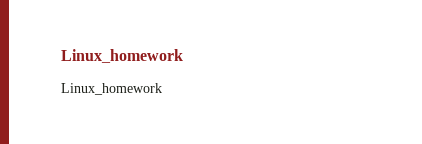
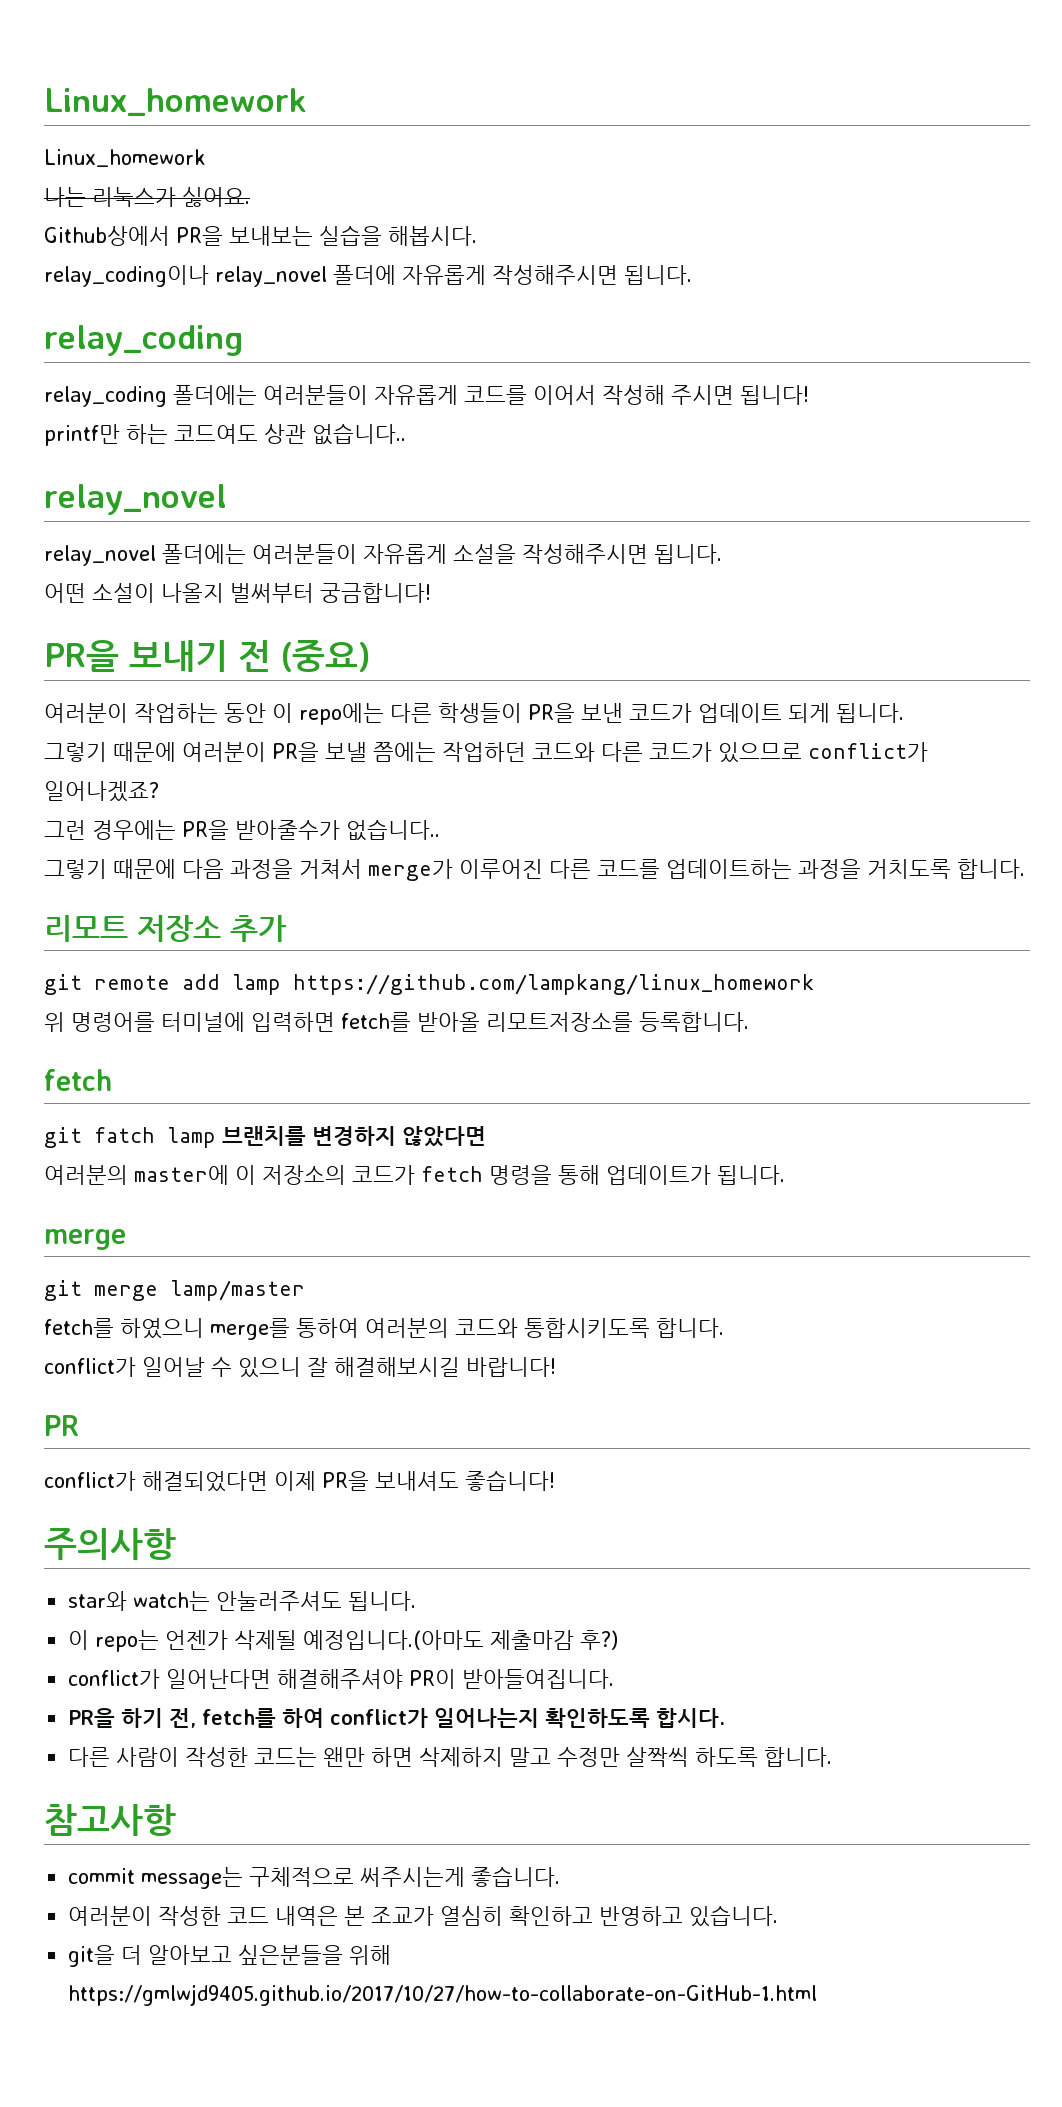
(162, 89) none -> [44,187,250,207] [44,225,477,246] [44,265,692,287] [44,325,243,356] [44,385,809,407] [44,423,406,446] [44,484,227,515] [44,544,722,566] [44,583,431,603] [44,640,371,672] [44,703,904,725] [44,742,928,763] [44,781,159,802] [44,819,440,841] [44,859,1025,881] [44,915,286,942] [44,974,814,995] [44,1012,749,1032] [44,1069,113,1091] [44,1126,486,1148] [44,1165,785,1185] [44,1229,126,1250] [44,1280,305,1301] [44,1318,724,1340] [44,1357,556,1378] [44,1415,79,1436] [44,1470,555,1492] [44,1528,176,1560] [68,1591,417,1611] [68,1630,619,1652] [68,1669,615,1689] [68,1708,726,1728] [68,1747,833,1767] [44,1804,176,1836] [68,1866,561,1889] [68,1905,779,1927] [68,1945,392,1967] [68,1984,818,2006] // 나는 리눅스가 싫어요. // Github상에서 PR을 보내보는 실습을 해봅시다. // relay_coding이나 relay_novel 폴더에 자유롭게 작성해주시면 됩니다. // relay_coding // relay_coding 폴더에는 여러분들이 자유롭게 코드를 이어서 작성해 주시면 됩니다! // printf만 하는 코드여도 상관 없습니다.. // relay_novel // relay_novel 폴더에는 여러분들이 자유롭게 소설을 작성해주시면 됩니다. // 어떤 소설이 나올지 벌써부터 궁금합니다! // PR을 보내기 전 (중요) // 여러분이 작업하는 동안 이 repo에는 다른 학생들이 PR을 보낸 코드가 업데이트 되게 됩니다. // 그렇기 때문에 여러분이 PR을 보낼 쯤에는 작업하던 코드와 다른 코드가 있으므로 conflict가 일어나겠죠? // 그런 경우에는 PR을 받아줄수가 없습니다.. // 그렇기 때문에 다음 과정을 거쳐서 merge가 이루어진 다른 코드를 업데이트하는 과정을 거치도록 합니다. // 리모트 저장소 추가 // git remote add lamp https://github.com/lampkang/linux_homework // 위 명령어를 터미널에 입력하면 fetch를 받아올 리모트저장소를 등록합니다. // fetch // git fatch lamp 브랜치를 변경하지 않았다면 // 여러분의 master에 이 저장소의 코드가 fetch 명령을 통해 업데이트가 됩니다. // merge // git merge lamp/master // fetch를 하였으니 merge를 통하여 여러분의 코드와 통합시키도록 합니다. // conflict가 일어날 수 있으니 잘 해결해보시길 바랍니다! // PR // conflict가 해결되었다면 이제 PR을 보내셔도 좋습니다! // 주의사항 // star와 watch는 안눌러주셔도 됩니다. // 이 repo는 언젠가 삭제될 예정입니다.(아마도 제출마감 후?) // conflict가 일어난다면 해결해주셔야 PR이 받아들여집니다. // PR을 하기 전, fetch를 하여 conflict가 일어나는지 확인하도록 합시다. // 다른 사람이 작성한 코드는 왠만 하면 삭제하지 말고 수정만 살짝씩 하도록 합니다. // 참고사항 // commit message는 구체적으로 써주시는게 좋습니다. // 여러분이 작성한 코드 내역은 본 조교가 열심히 확인하고 반영하고 있습니다. // git을 더 알아보고 싶은분들을 위해 https://gmlwjd9405.github.io/2017/10/27/how-to-collaborate-on-GitHub-1.html

